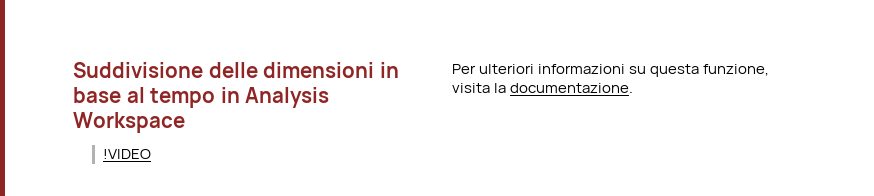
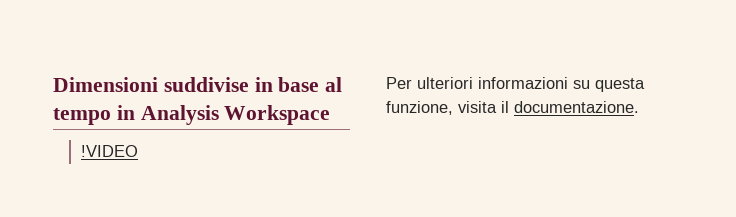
[73,62,375,78] Suddivisione delle dimensioni -> [53,77,249,92] Dimensioni suddivise
[494,83,507,93] la -> [501,101,509,113] il

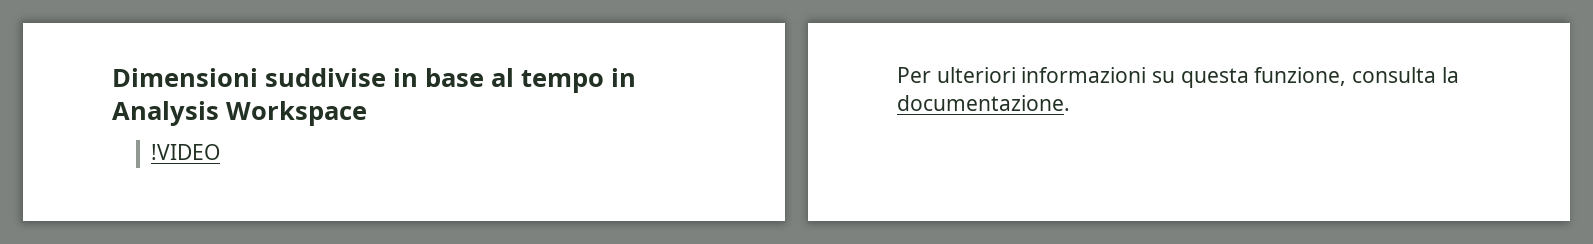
[458,101,509,113] visita il -> [1352,67,1459,83] consulta la

